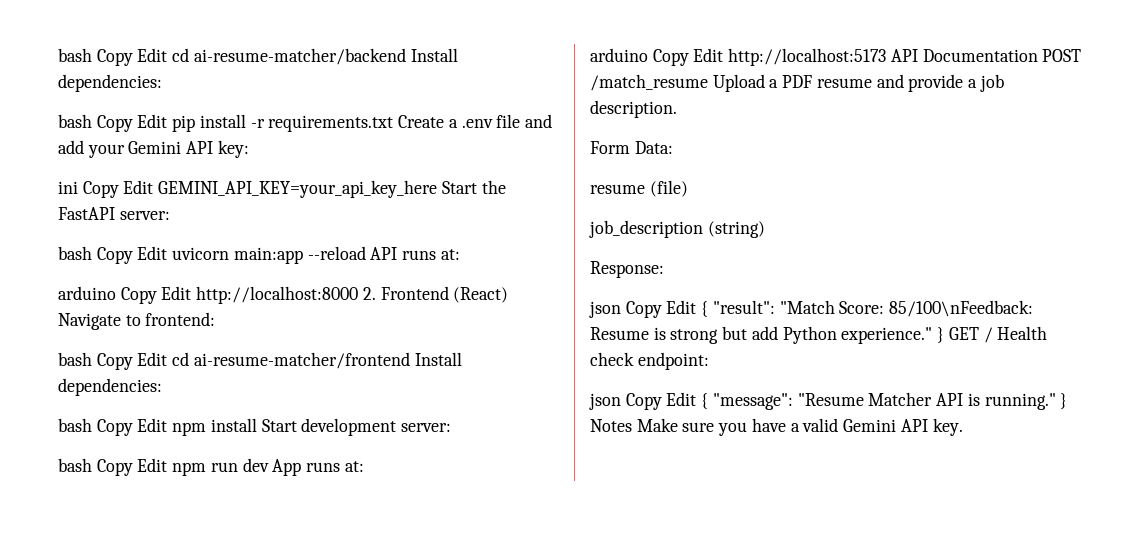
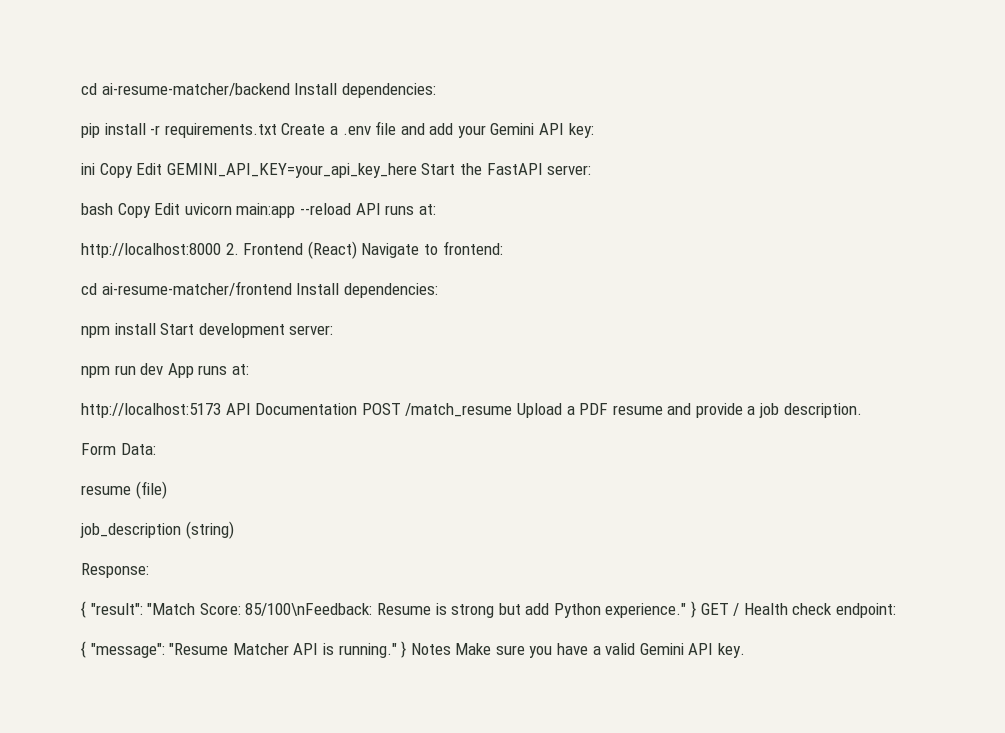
[58,48,168,66] bash Copy Edit -> (81, 89) none
[58,114,168,132] bash Copy Edit -> (436, 90) none
[58,286,192,304] arduino Copy Edit -> (436, 209) none
[58,352,168,370] bash Copy Edit -> (503, 248) none
[58,418,168,436] bash Copy Edit -> (438, 290) none
[58,458,168,476] bash Copy Edit -> (334, 330) none
[590,48,724,66] arduino Copy Edit -> (249, 369) none
[589,300,697,318] json Copy Edit -> (149, 570) none
[589,392,697,410] json Copy Edit -> (897, 610) none

